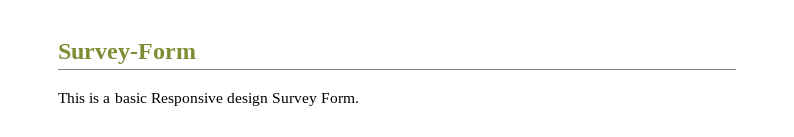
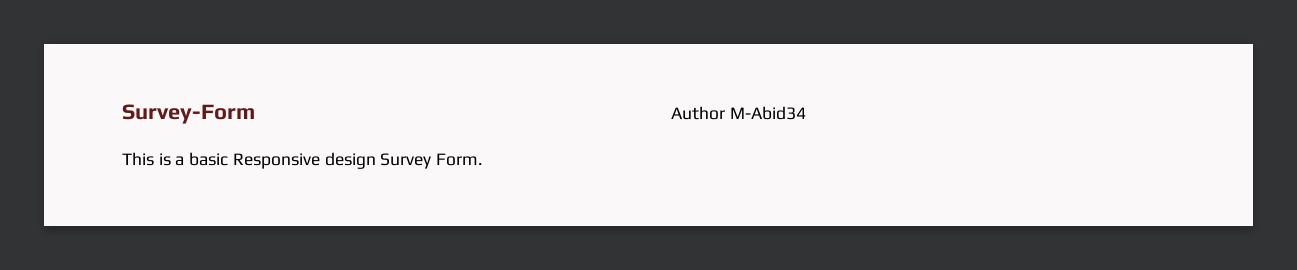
(360, 98) none -> [671,106,806,120] // Author M-Abid34

